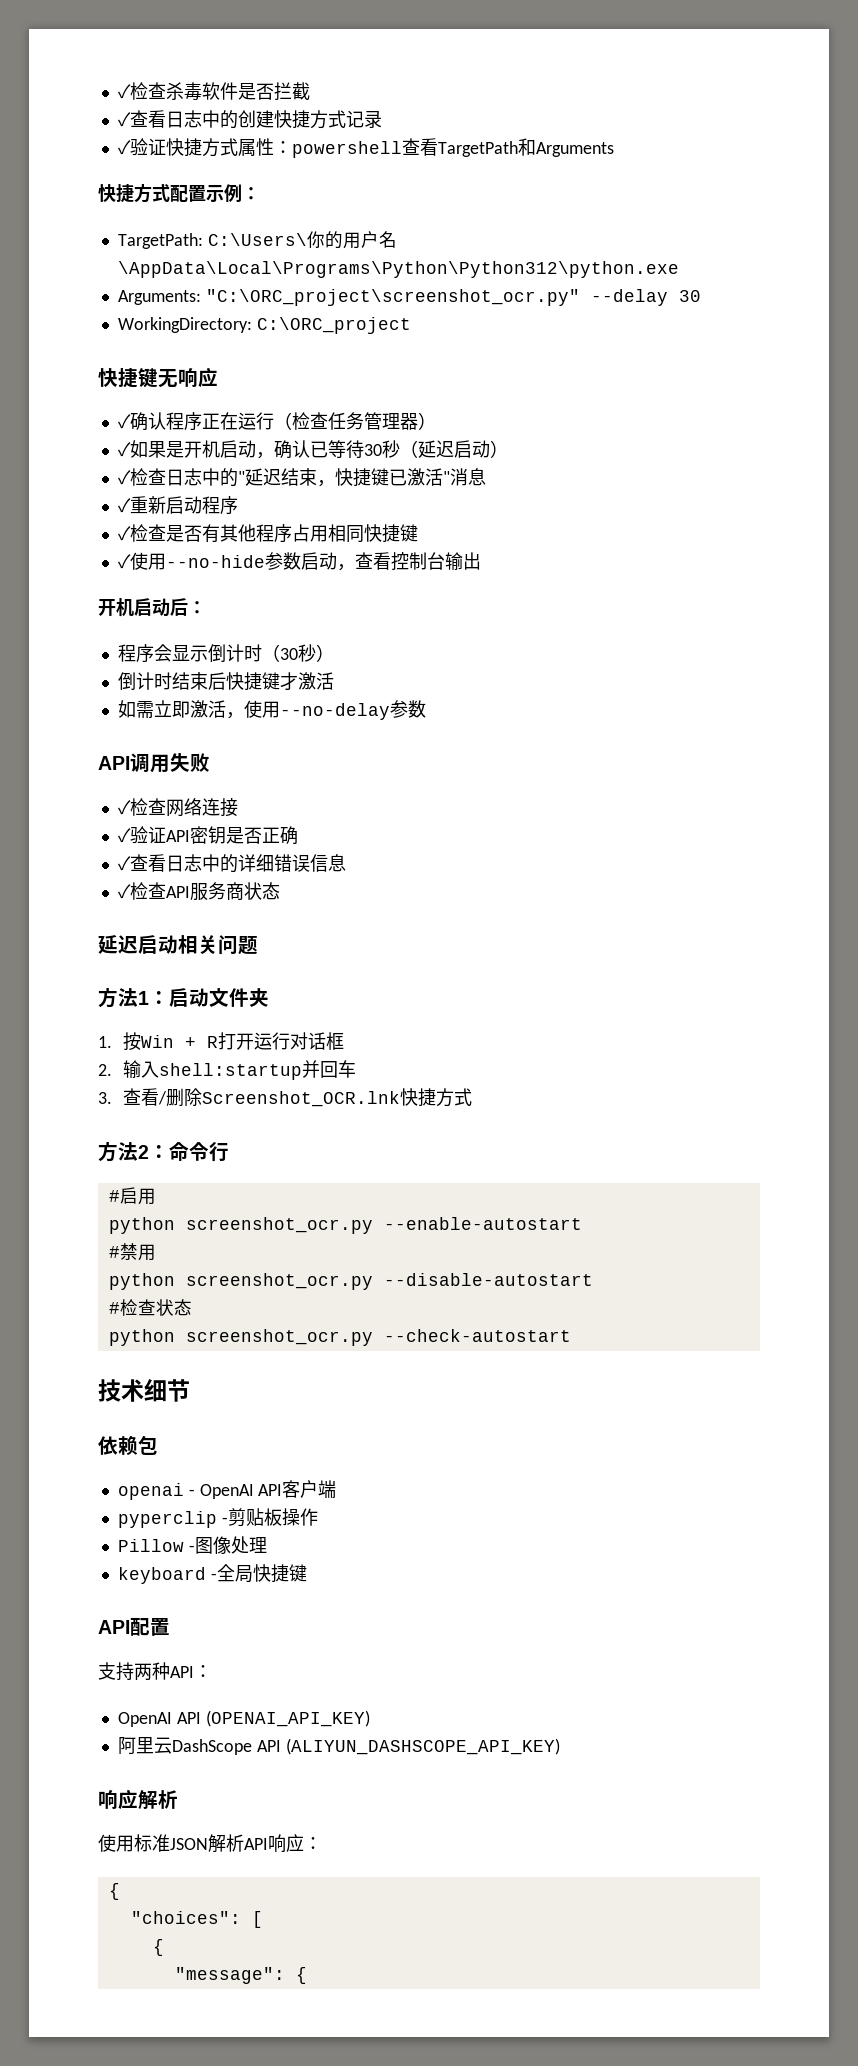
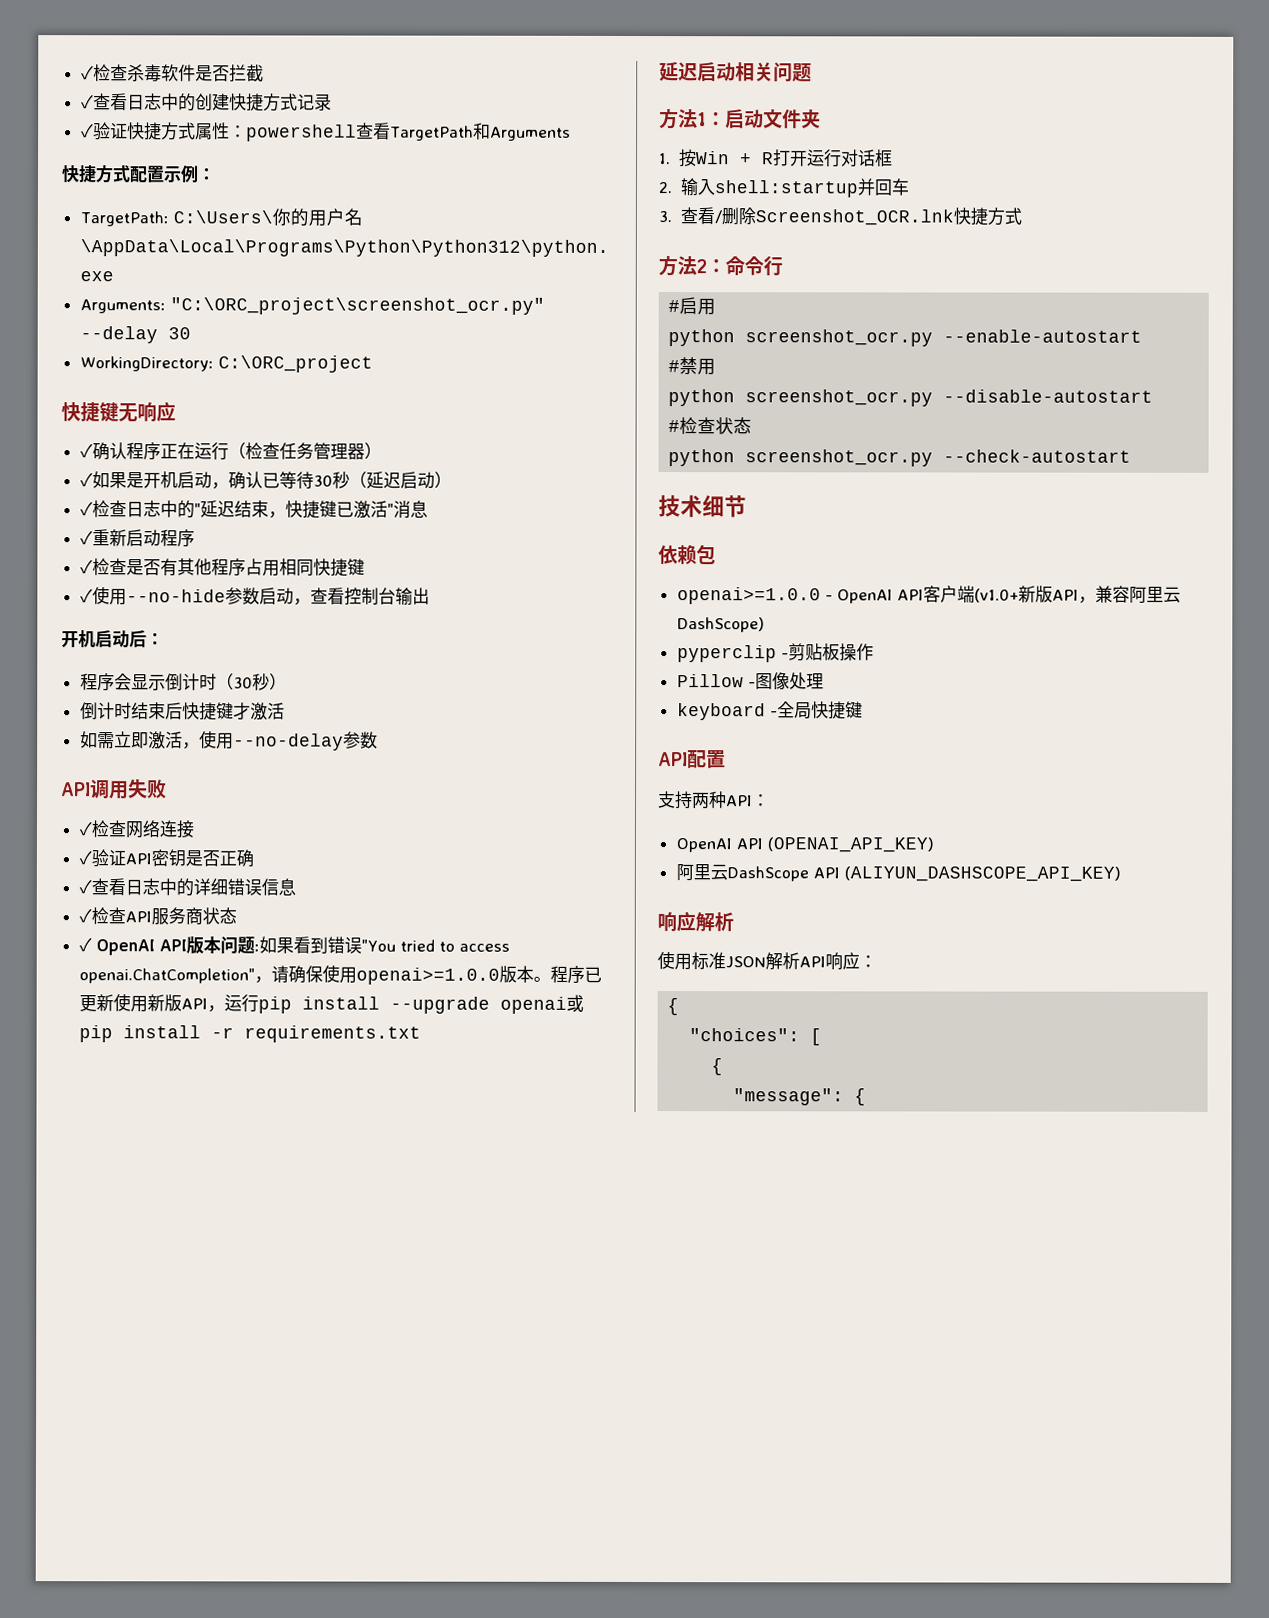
(280, 891) none -> [78,936,510,956] [78,964,602,985] [78,993,584,1014] [78,1025,421,1043] // ✓ OpenAI API版本问题:如果看到错误"You tried to access openai.ChatCompletion"，请确保使用openai>=1.0.0版本。程序已更新使用新版API，运行pip install --upgrade openai或pip install -r requirements.txt
[117,1483,184,1500] openai -> [676,587,821,605] openai>=1.0.0
(337, 1489) none -> [973,585,1181,604] [676,617,765,633] (v1.0+新版API，兼容阿里云DashScope)

